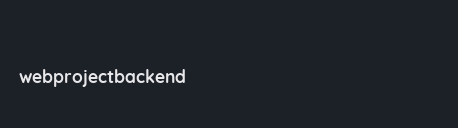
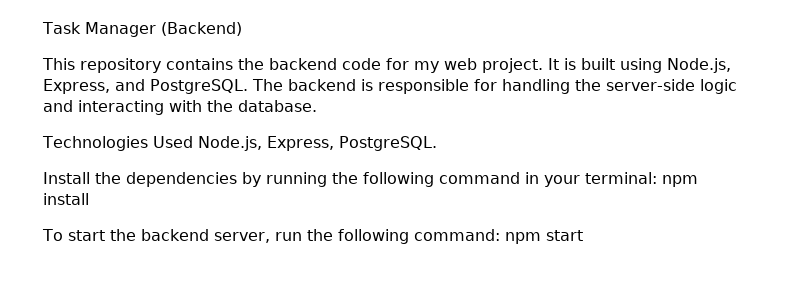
[19,69,186,87] webprojectbackend -> [42,22,242,37] [42,58,731,73] [43,79,737,94] [43,100,317,115] [42,136,437,151] [43,172,698,187] [43,193,89,205] [42,229,583,244] Task Manager (Backend) // This repository contains the backend code for my web project. It is built using Node.js, Express, and PostgreSQL. The backend is responsible for handling the server-side logic and interacting with the database. // Technologies Used Node.js, Express, PostgreSQL. // Install the dependencies by running the following command in your terminal: npm install // To start the backend server, run the following command: npm start

